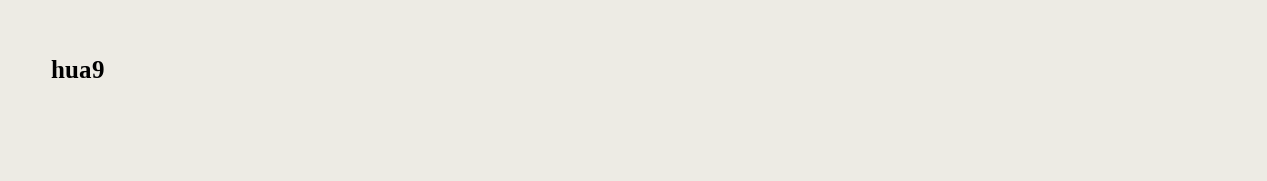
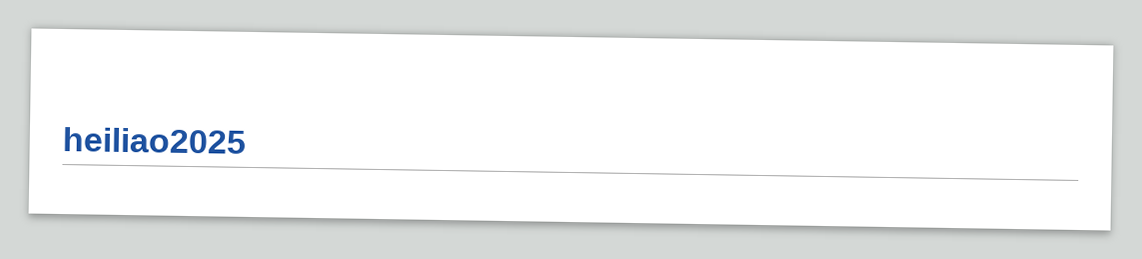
[51,60,105,78] hua9 -> [62,127,246,154] heiliao2025

